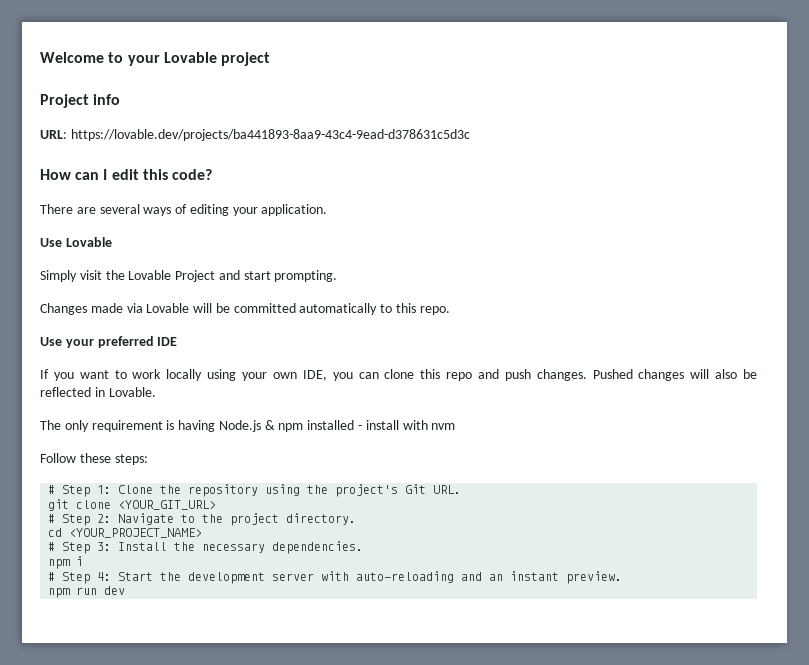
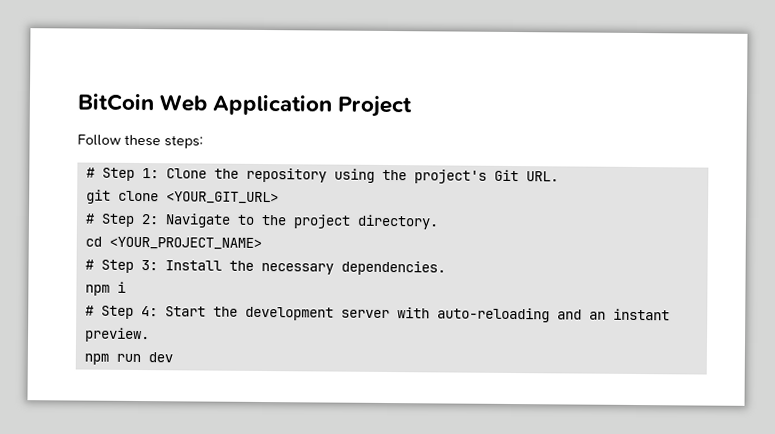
[40,52,271,66] [40,94,121,108] [40,129,470,141] [40,169,212,180] [40,204,328,216] [40,237,112,247] [40,270,338,282] [40,303,450,315] [40,336,178,348] [40,369,758,381] [40,387,156,397] [40,420,456,432] Welcome to your Lovable project // Project info // URL: https://lovable.dev/projects/ba441893-8aa9-43c4-9ead-d378631c5d3c // How can I edit this code? // There are several ways of editing your application. // Use Lovable // Simply visit the Lovable Project and start prompting. // Changes made via Lovable will be committed automatically to this repo. // Use your preferred IDE // If you want to work locally using your own IDE, you can clone this repo and push changes. Pushed changes will also be reflected in Lovable. // The only requirement is having Node.js & npm installed - install with nvm -> [77,93,413,118] BitCoin Web Application Project

